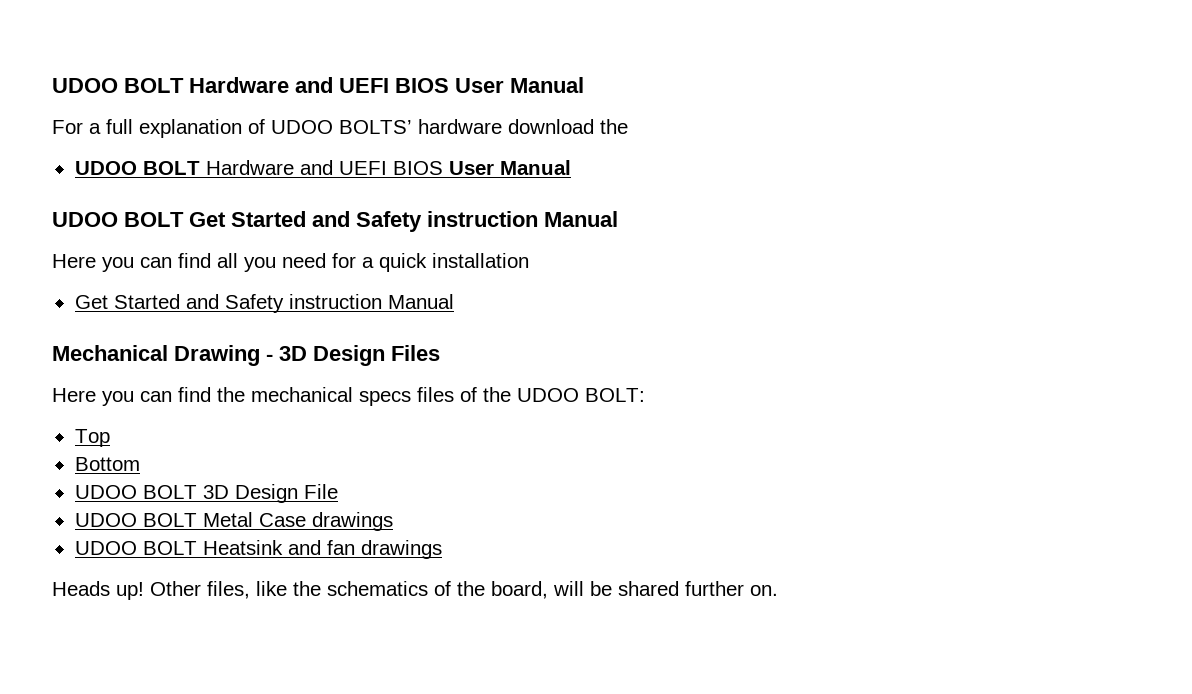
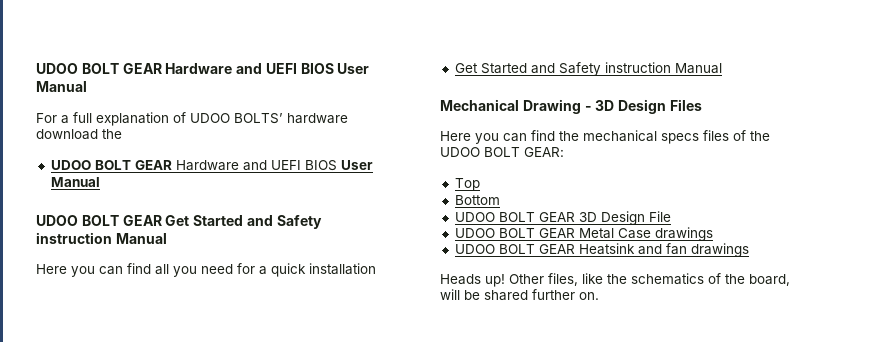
[52,78,184,93] UDOO BOLT -> [36,63,162,74] UDOO BOLT GEAR
(200, 168) none -> [134,160,172,170] GEAR
(184, 219) none -> [122,215,162,226] GEAR
[585,388,645,402] BOLT: -> [484,147,564,157] BOLT GEAR:
(197, 492) none -> [538,212,575,222] GEAR
(197, 520) none -> [538,228,575,238] GEAR
(197, 548) none -> [538,244,575,254] GEAR

